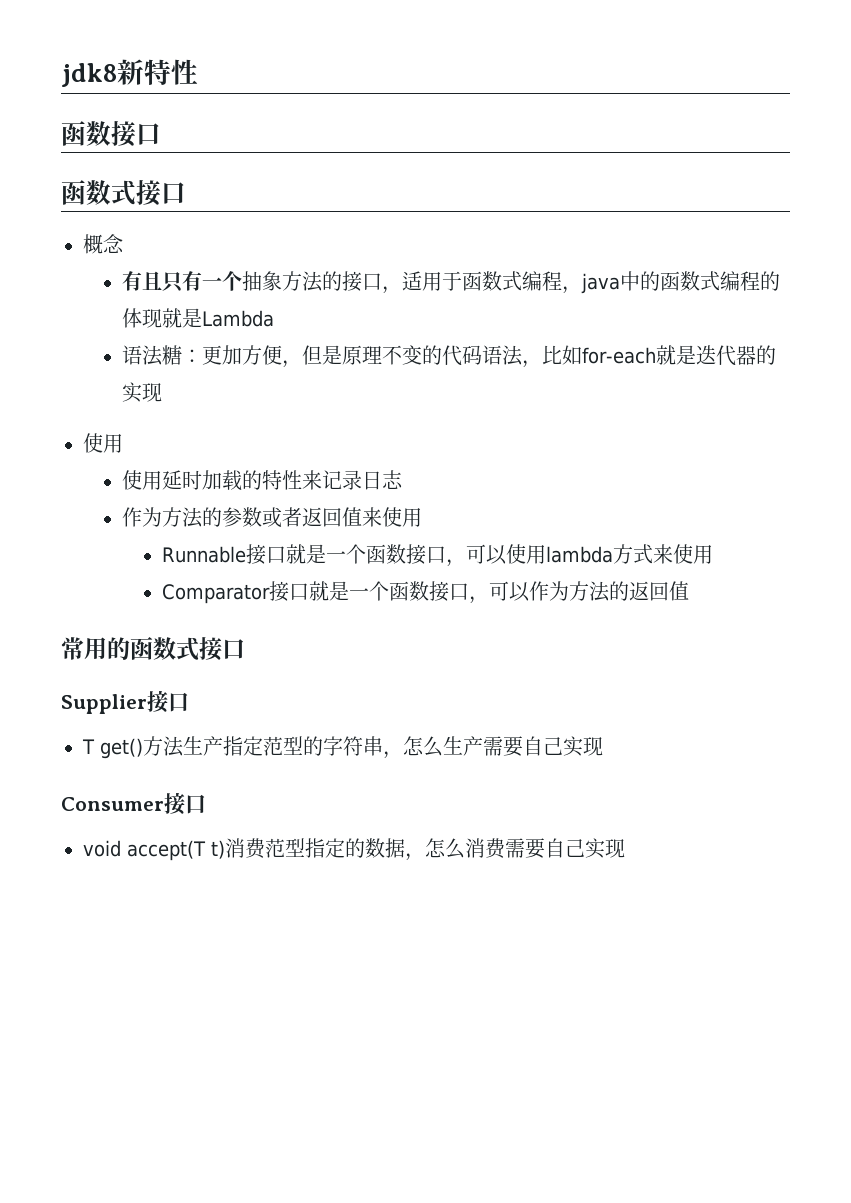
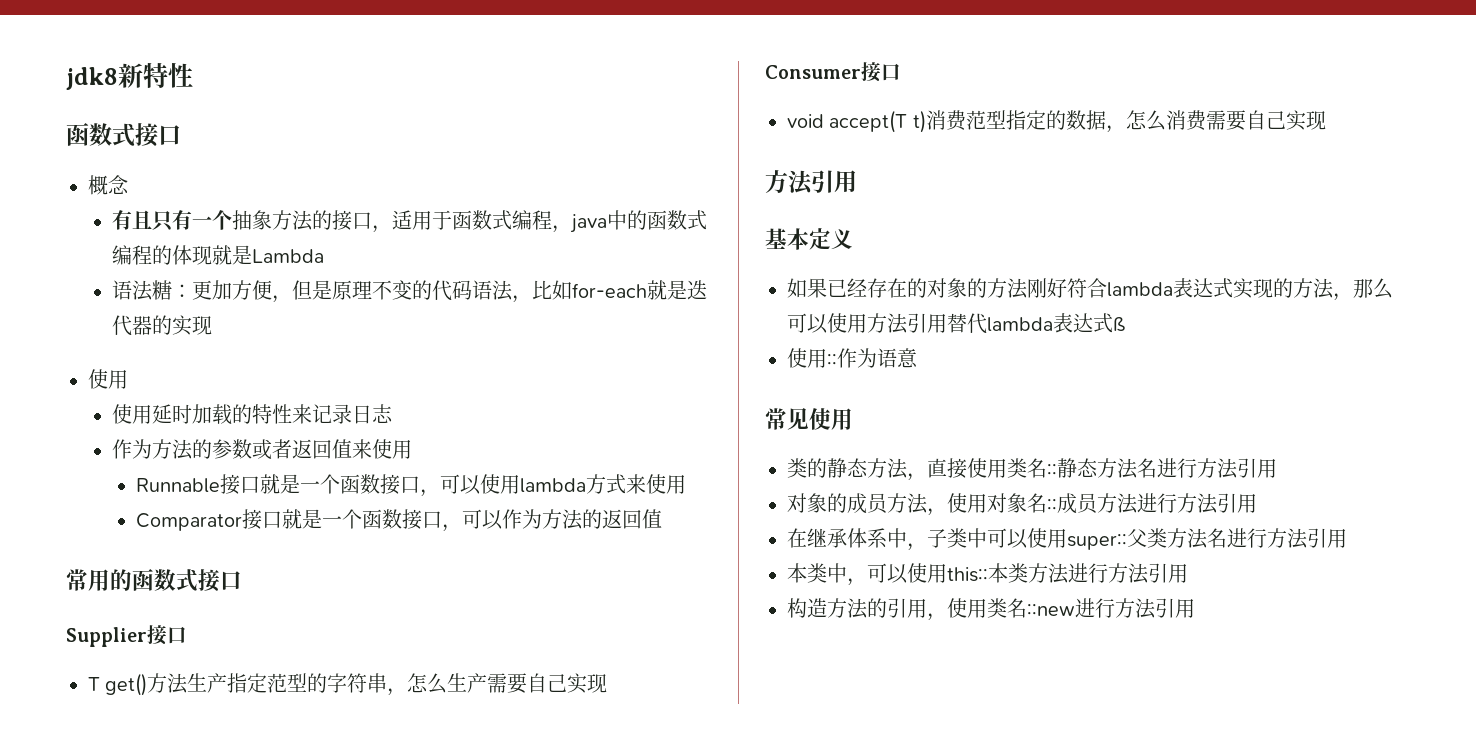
[61,121,161,147] // 函数接口 -> (193, 75) none
(625, 848) none -> [765,170,857,195] [765,228,853,250] [787,278,1393,301] [787,313,1125,334] [787,348,918,368] [765,408,853,430] [787,458,1277,481] [787,493,1257,516] [787,528,1347,551] [787,563,1188,586] [787,598,1195,621] // 方法引用 // 基本定义 // 如果已经存在的对象的方法刚好符合lambda表达式实现的方法，那么可以使用方法引用替代lambda表达式ß // 使用::作为语意 // 常见使用 // 类的静态方法，直接使用类名::静态方法名进行方法引用 // 对象的成员方法，使用对象名::成员方法进行方法引用 // 在继承体系中，子类中可以使用super::父类方法名进行方法引用 // 本类中，可以使用this::本类方法进行方法引用 // 构造方法的引用，使用类名::new进行方法引用

